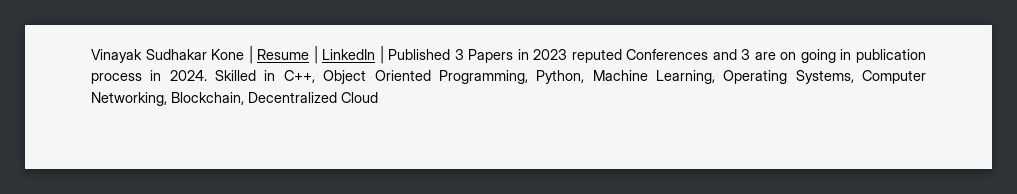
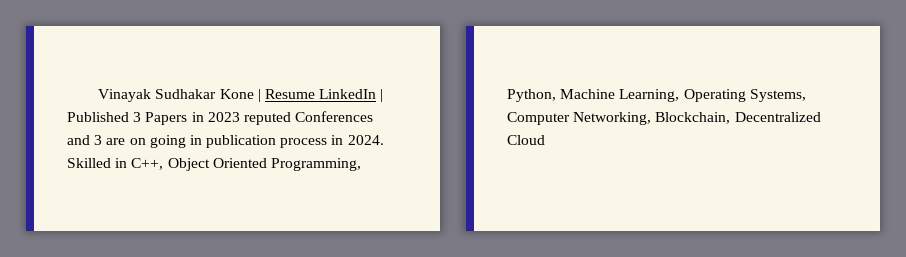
[313,46,318,64] | -> (315, 94) none

